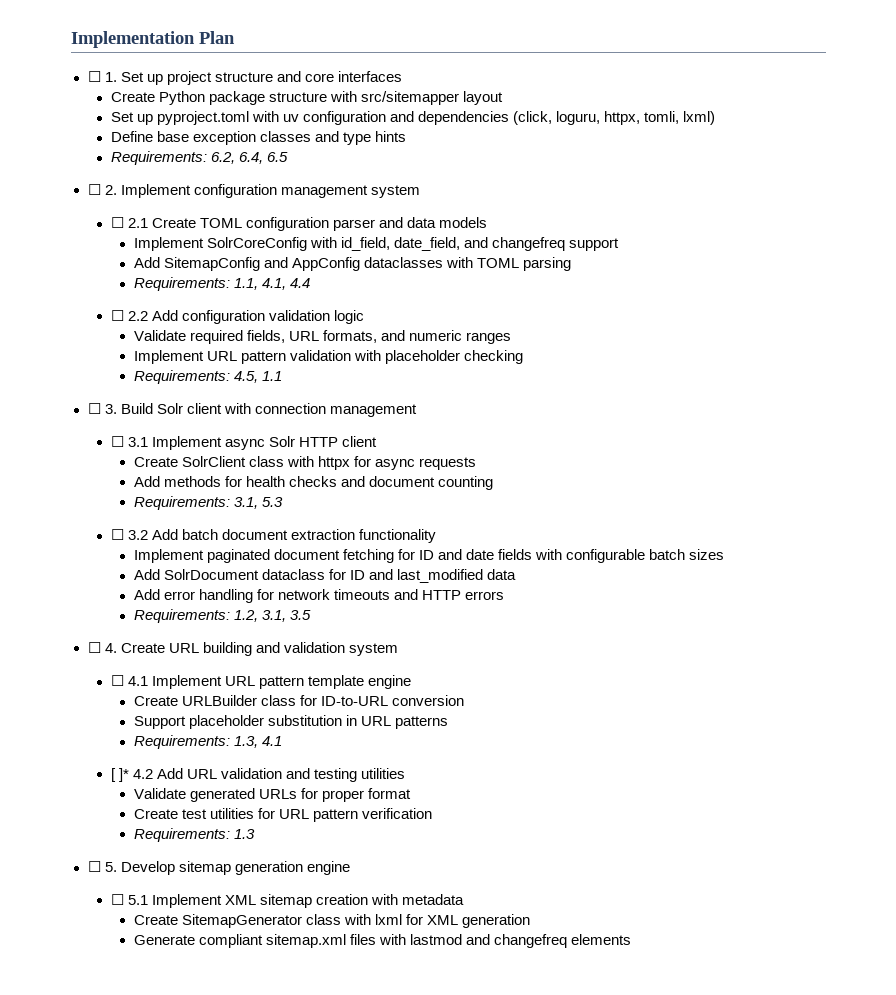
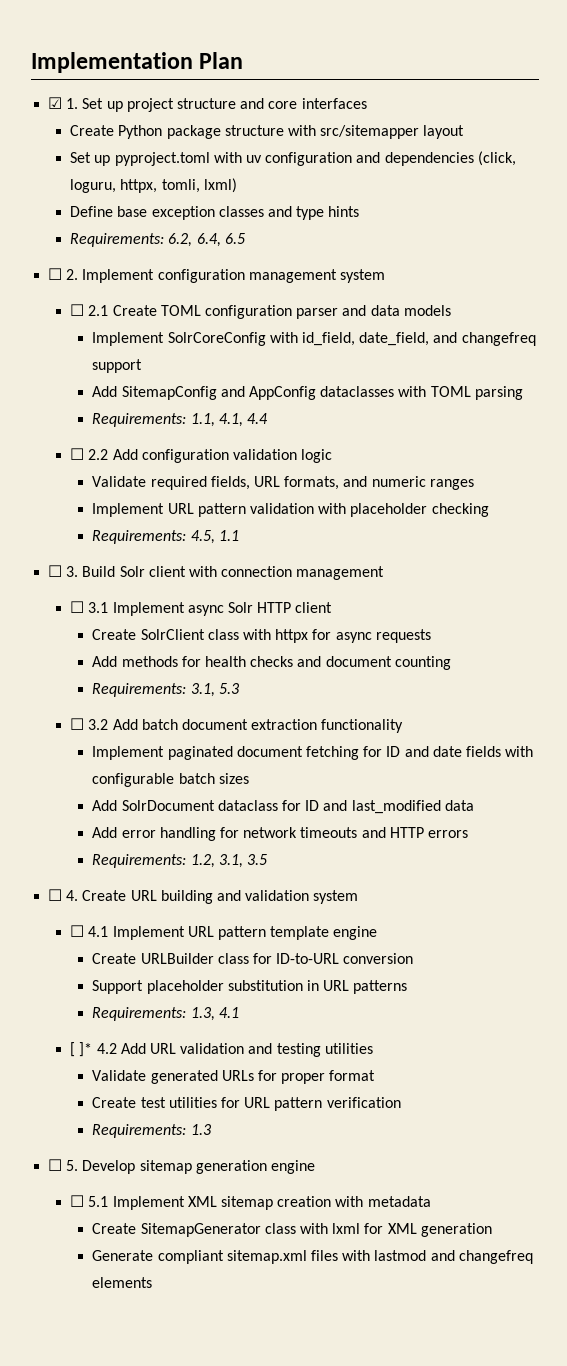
[87,71,101,82] ☐ -> [48,97,63,109] ☑

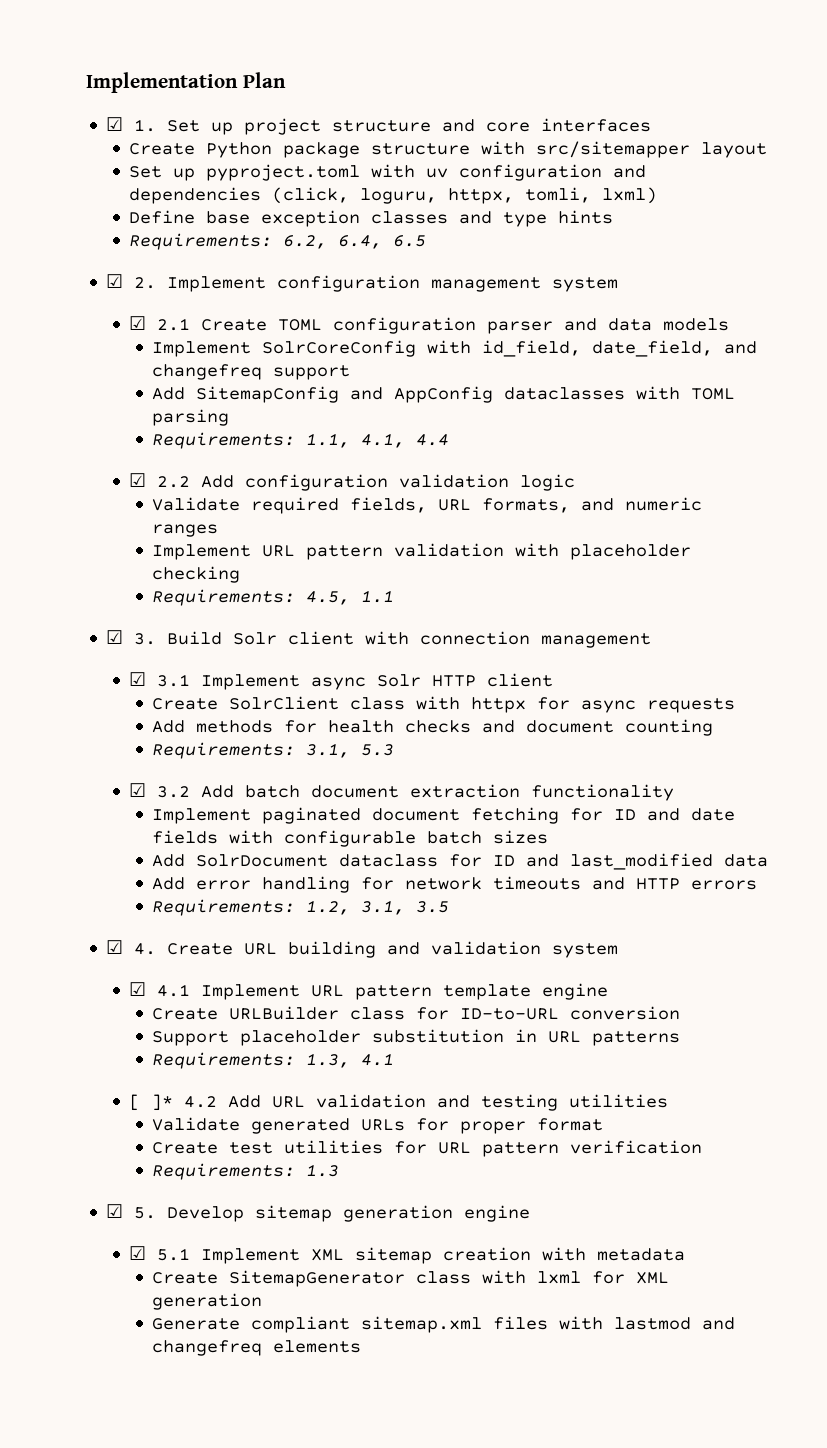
[48,268,63,280] ☐ -> [106,274,124,288] ☑
[70,304,85,316] ☐ -> [129,316,147,330] ☑
[70,448,85,460] ☐ -> [129,473,147,487] ☑
[48,565,63,577] ☐ -> [106,630,124,644] ☑
[70,601,85,613] ☐ -> [129,672,147,686] ☑
[70,718,85,730] ☐ -> [129,783,147,797] ☑
[48,889,63,901] ☐ -> [106,940,124,954] ☑
[70,925,85,937] ☐ -> [129,982,147,996] ☑
[48,1159,63,1171] ☐ -> [106,1204,124,1218] ☑
[70,1195,85,1207] ☐ -> [129,1246,147,1260] ☑

